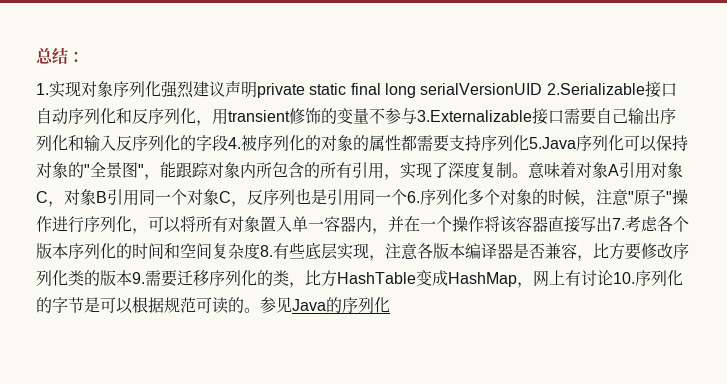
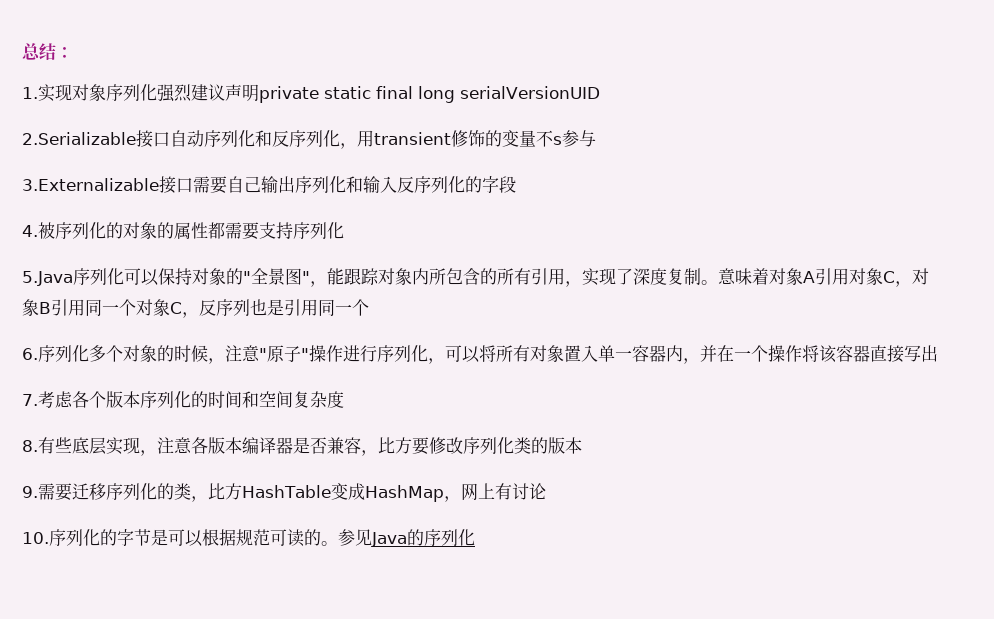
(543, 89) none -> (600, 92) //
(385, 116) none -> [553,136,562,145] s
(417, 116) none -> (596, 138) //
(228, 143) none -> (516, 184) //
(529, 143) none -> (344, 230) //
(407, 197) none -> (369, 307) //
(612, 224) none -> (938, 353) //
(260, 251) none -> (344, 399) //
(132, 278) none -> (582, 445) //
(613, 278) none -> (546, 491) //

